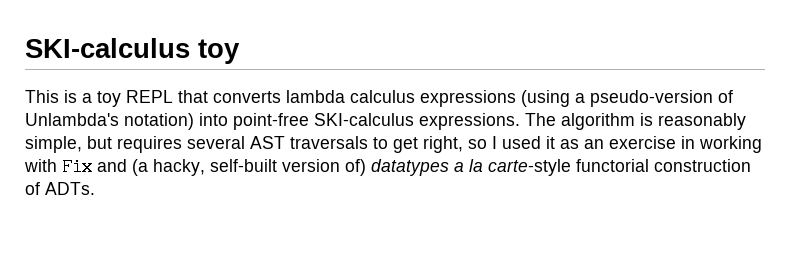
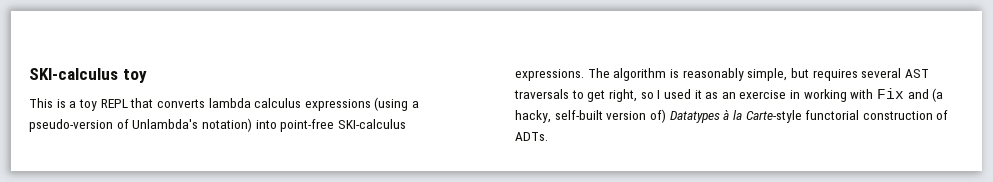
[371,159,571,176] datatypes a la carte-style -> [669,109,802,123] Datatypes à la Carte-style

